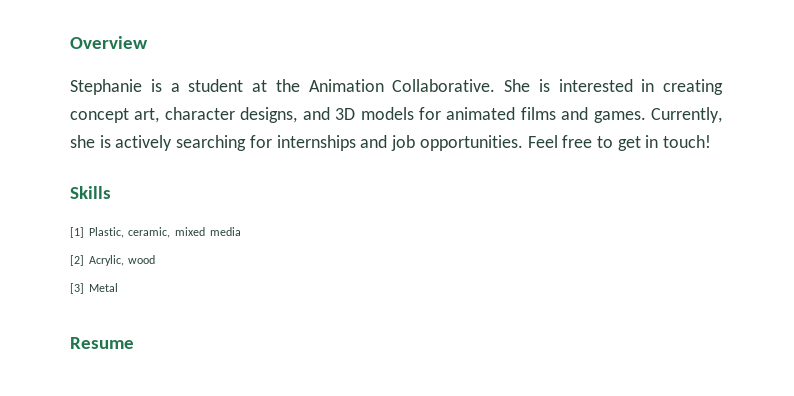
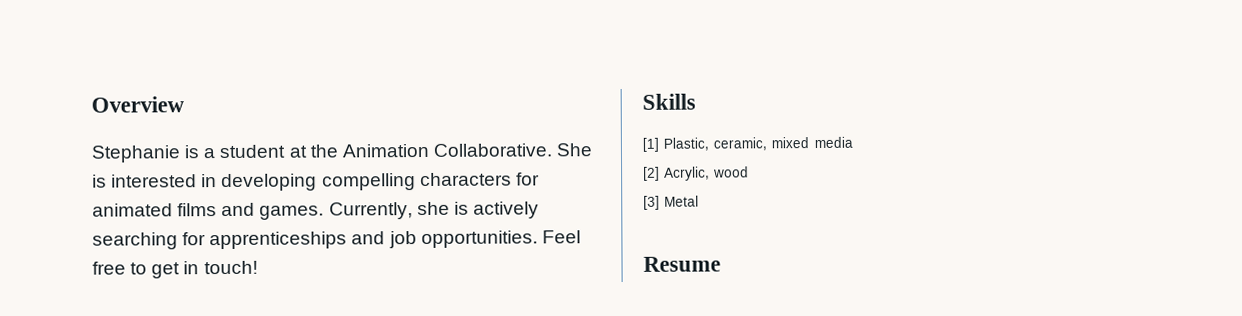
[663,79,723,95] [70,107,414,123] creating concept art, character designs, and 3D models -> [221,172,512,192] developing compelling characters
[276,135,356,151] internships -> [209,231,348,250] apprenticeships

